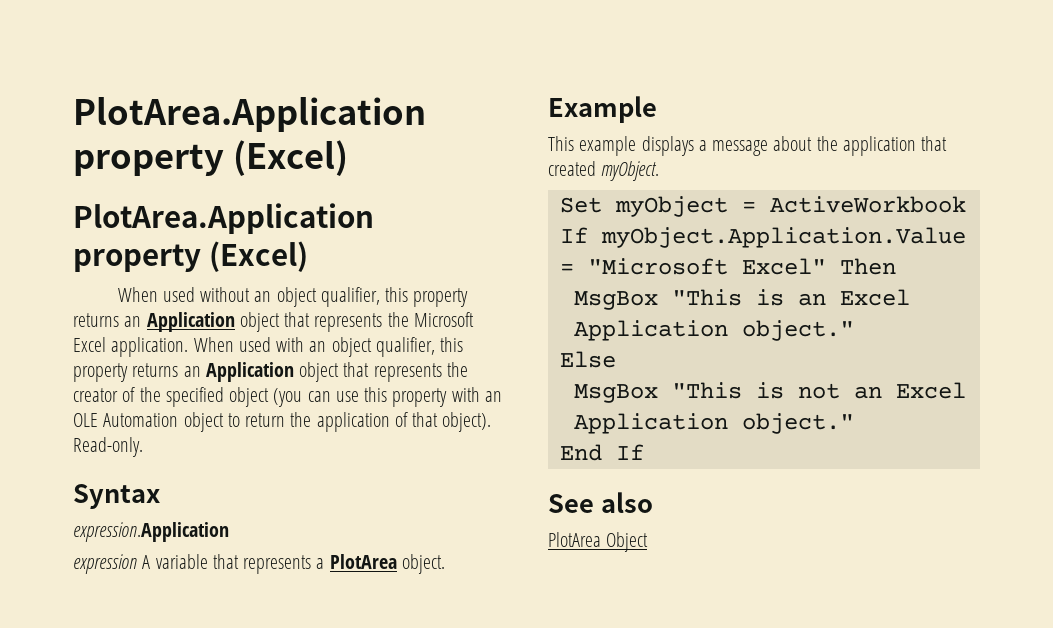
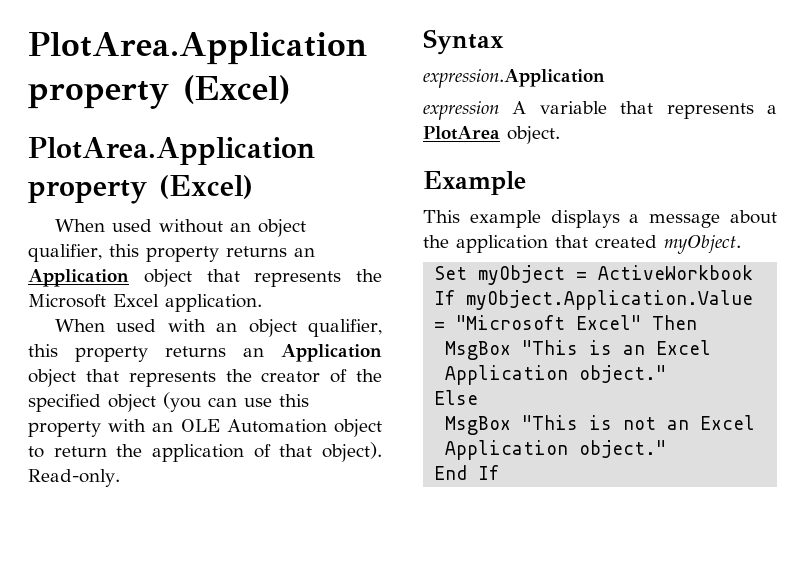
(189, 347) none -> (262, 303) //
[548,492,653,513] [548,532,649,552] // See also // PlotArea Object -> (500, 472) none

